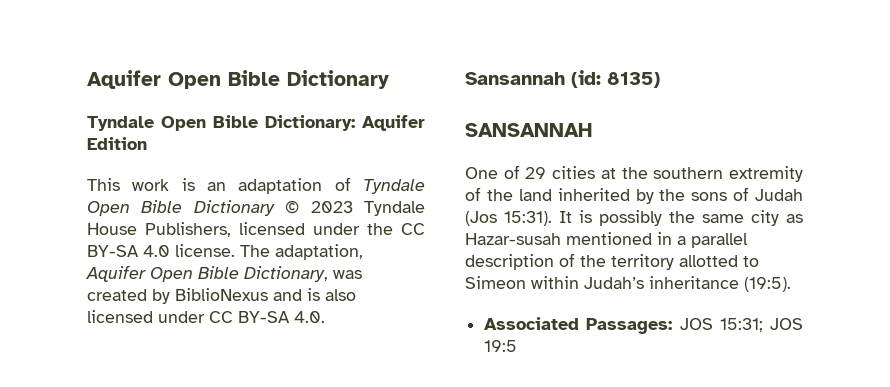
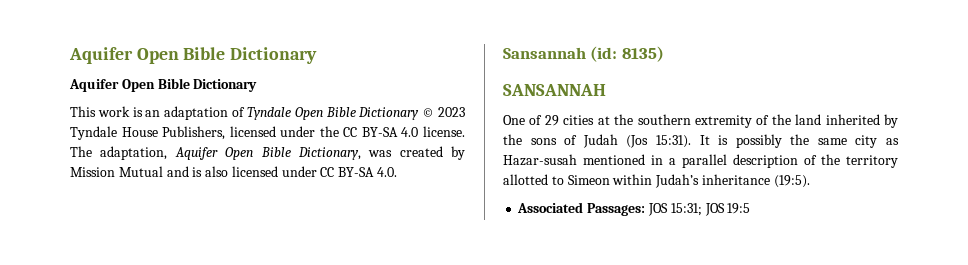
[87,70,389,89] [87,115,425,131] [87,137,147,150] Aquifer Open Bible Dictionary // Tyndale Open Bible Dictionary: Aquifer Edition -> [69,47,318,64] [69,78,258,92] Aquifer Open Bible Dictionary // Aquifer Open Bible Dictionary
[175,288,268,301] BiblioNexus -> [70,166,163,177] Mission Mutual

